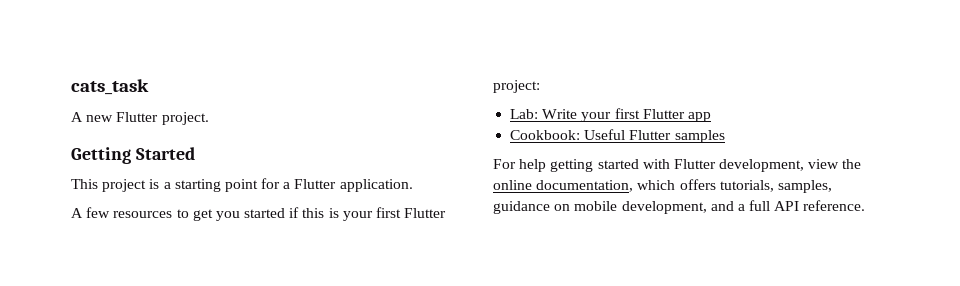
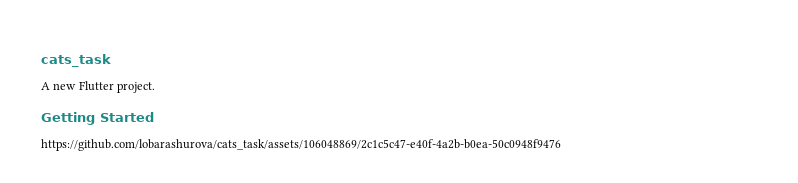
[71,178,413,192] [71,207,447,221] [493,80,540,93] [510,108,711,122] [510,129,725,143] [493,159,862,172] [493,179,832,193] [493,200,866,214] This project is a starting point for a Flutter application. // A few resources to get you started if this is your first Flutter project: // Lab: Write your first Flutter app // Cookbook: Useful Flutter samples // For help getting started with Flutter development, view the online documentation, which offers tutorials, samples, guidance on mobile development, and a full API reference. -> [41,139,561,151] https://github.com/lobarashurova/cats_task/assets/106048869/2c1c5c47-e40f-4a2b-b0ea-50c0948f9476

